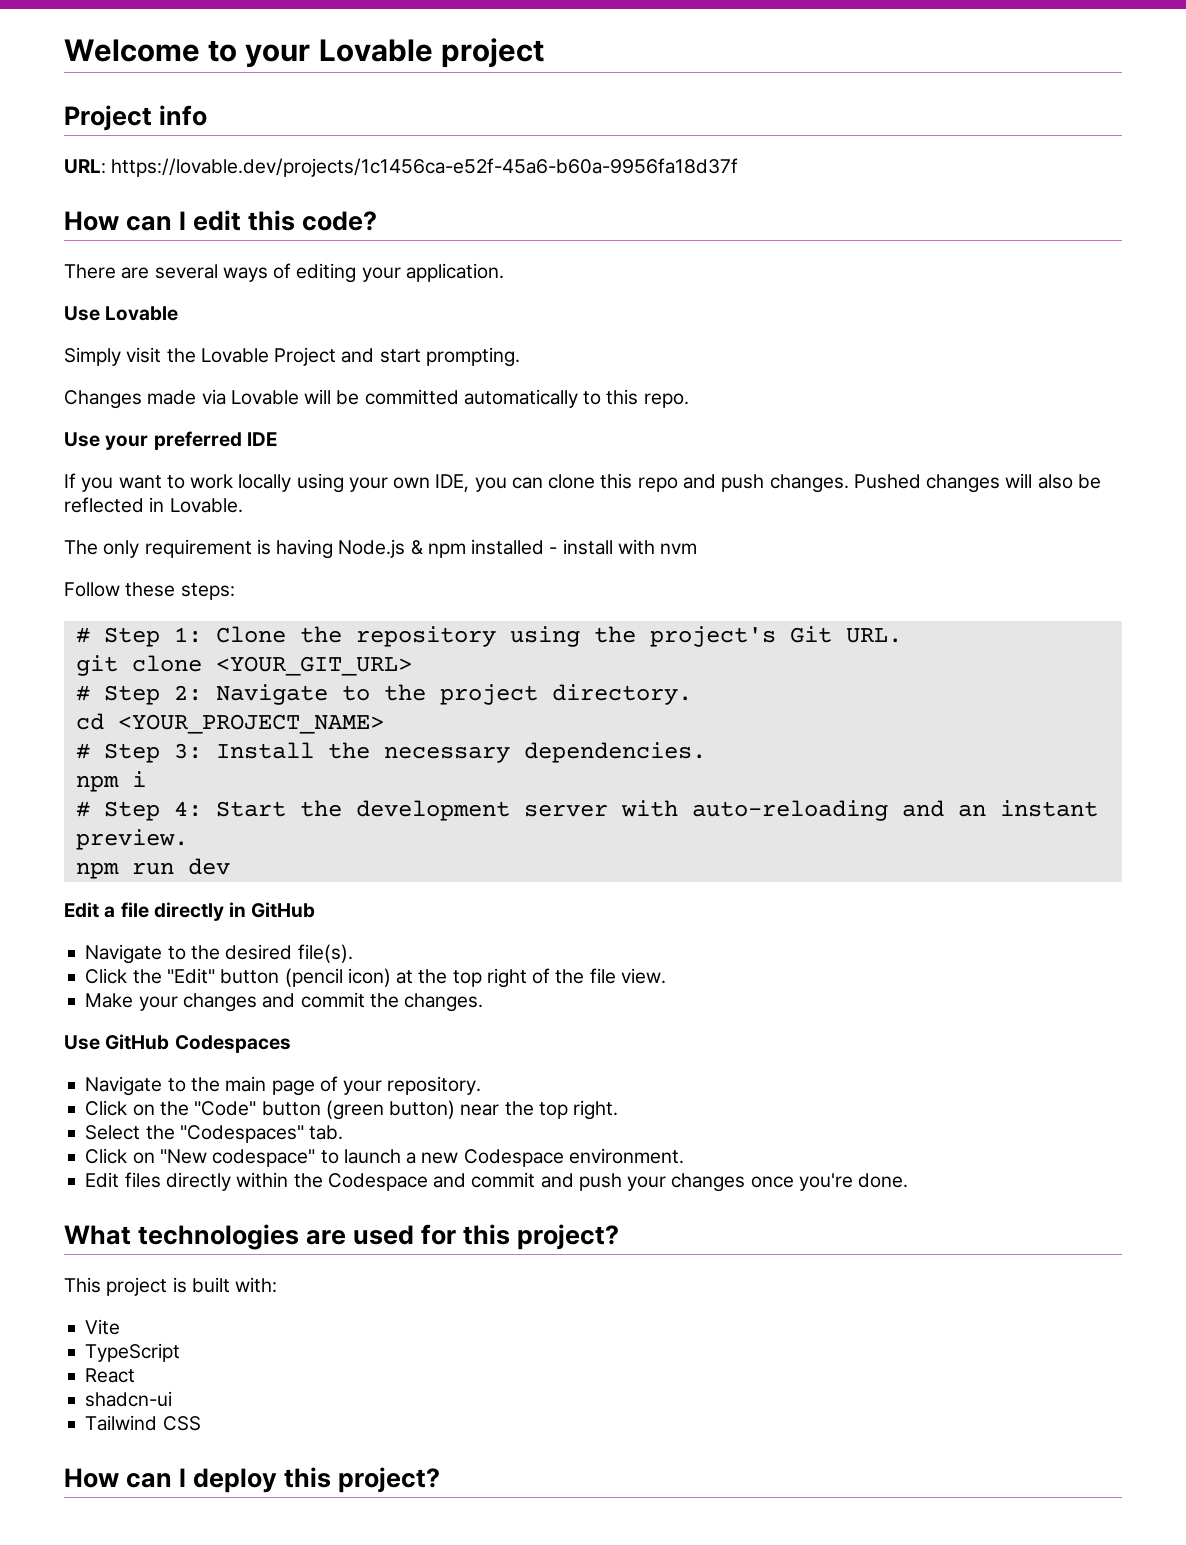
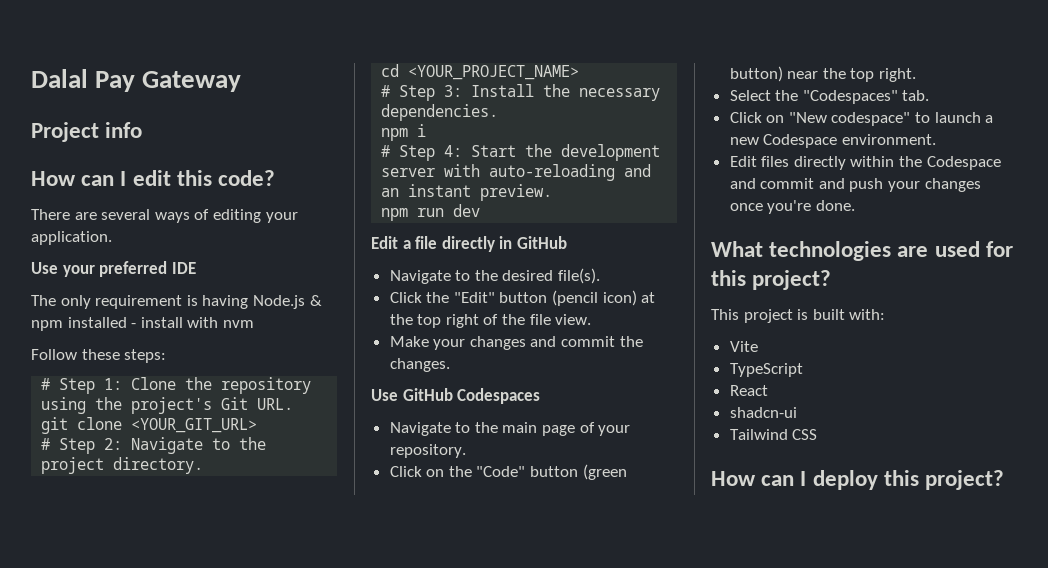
[64,38,544,68] Welcome to your Lovable project -> [31,69,242,92] Dalal Pay Gateway
[64,158,739,177] // URL: https://lovable.dev/projects/1c1456ca-e52f-45a6-b60a-9956fa18d37f -> (143, 130) none
[105,306,179,321] [64,347,520,367] [64,389,689,409] [64,431,277,450] [64,473,1101,493] [64,497,243,513] Lovable // Simply visit the Lovable Project and start prompting. // Changes made via Lovable will be committed automatically to this repo. // Use your preferred IDE // If you want to work locally using your own IDE, you can clone this repo and push changes. Pushed changes will also be reflected in Lovable. -> [62,261,196,277] your preferred IDE

